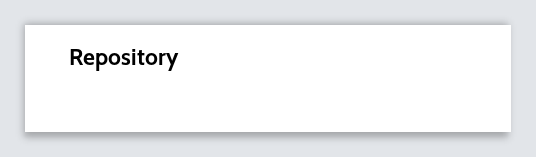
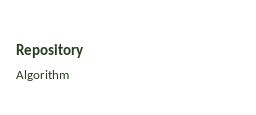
(179, 60) none -> [16,70,69,81] // Algorithm

